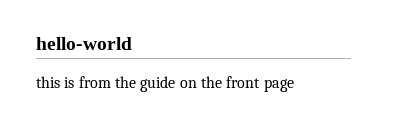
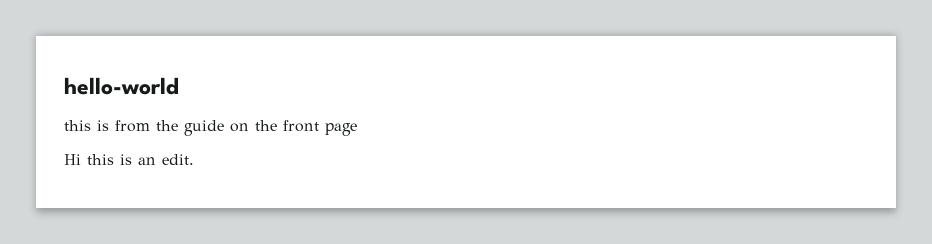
(294, 85) none -> [64,154,194,165] // Hi this is an edit.

